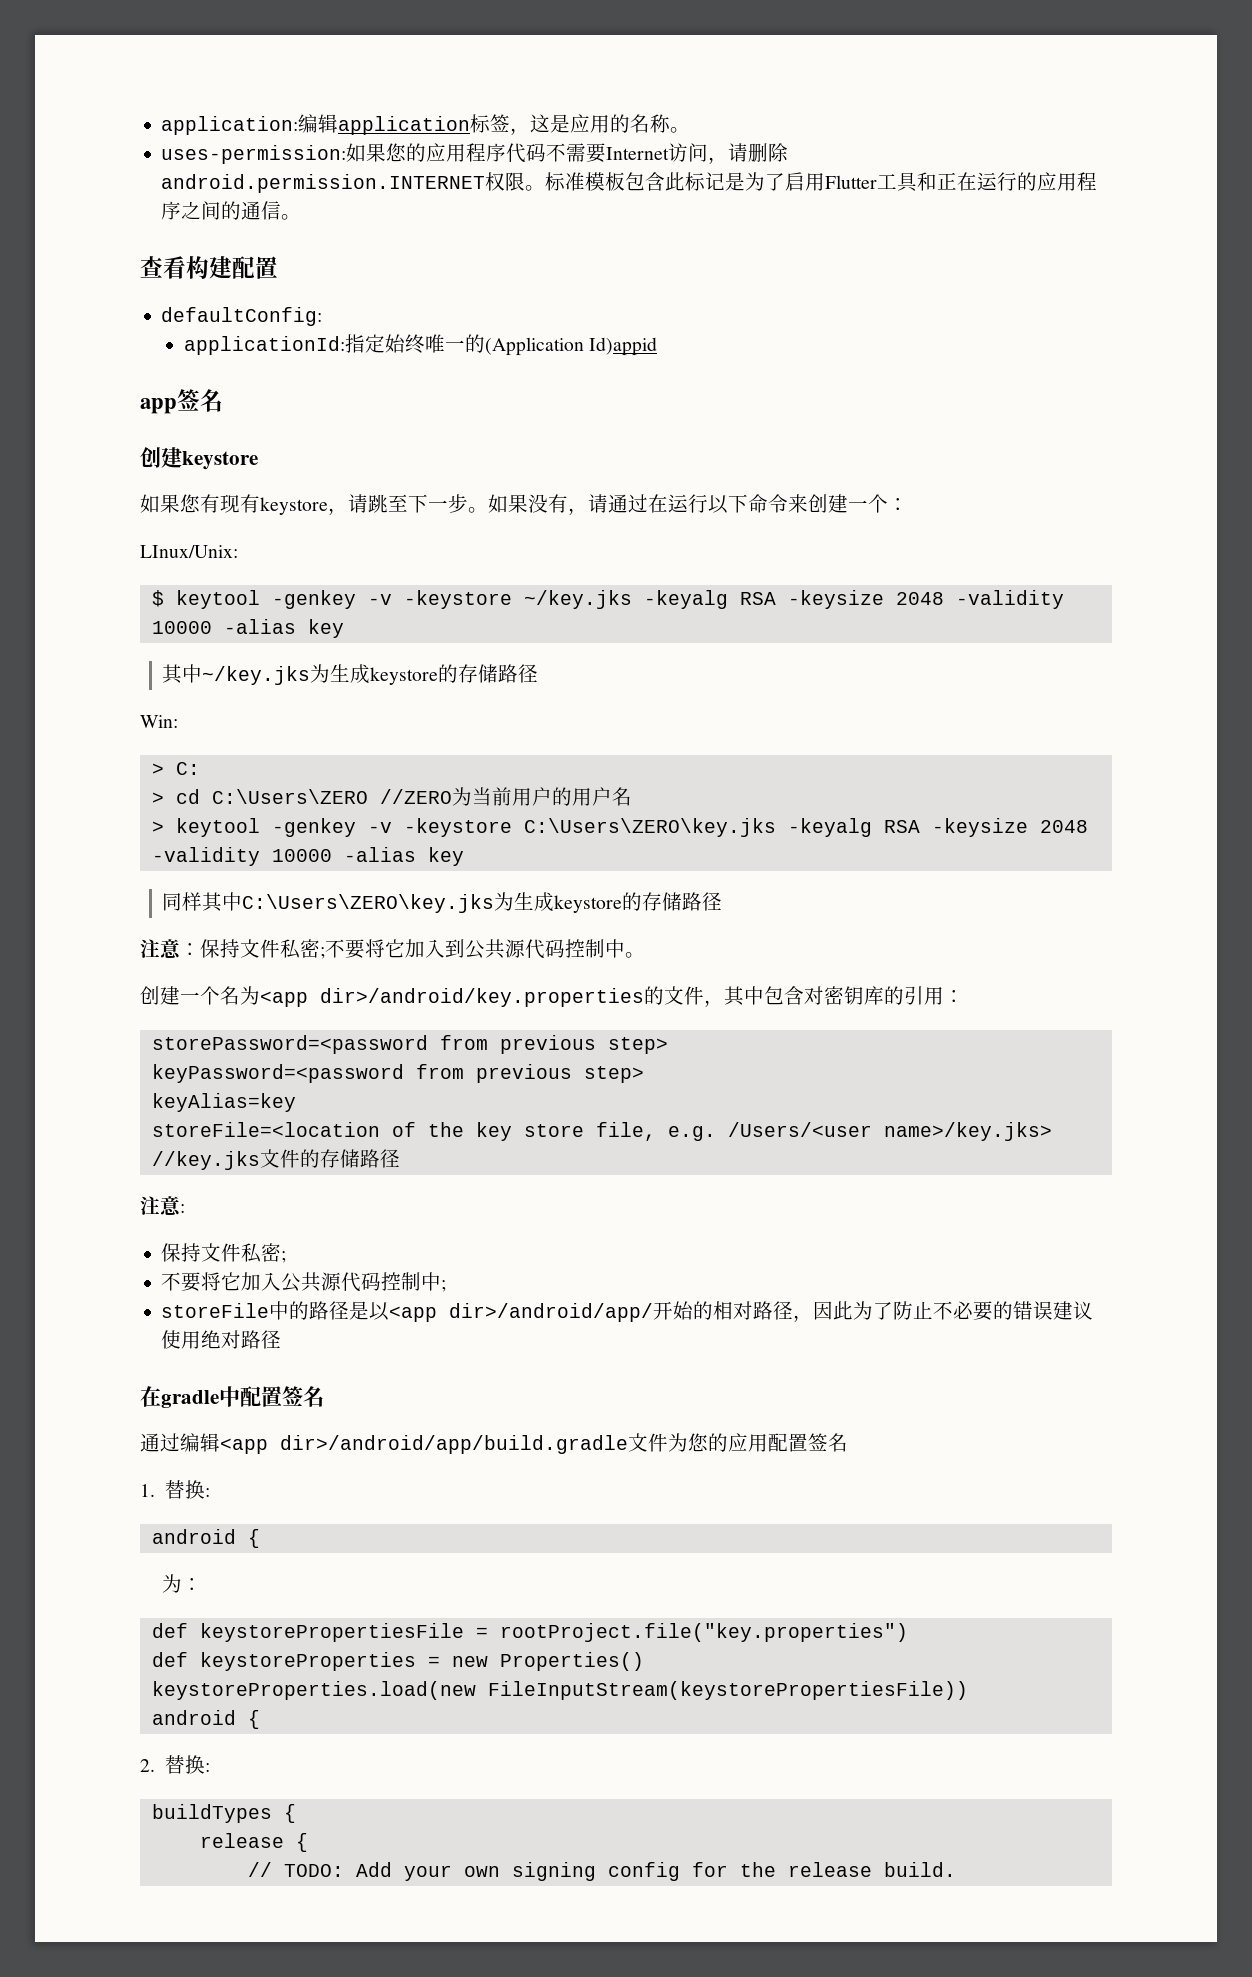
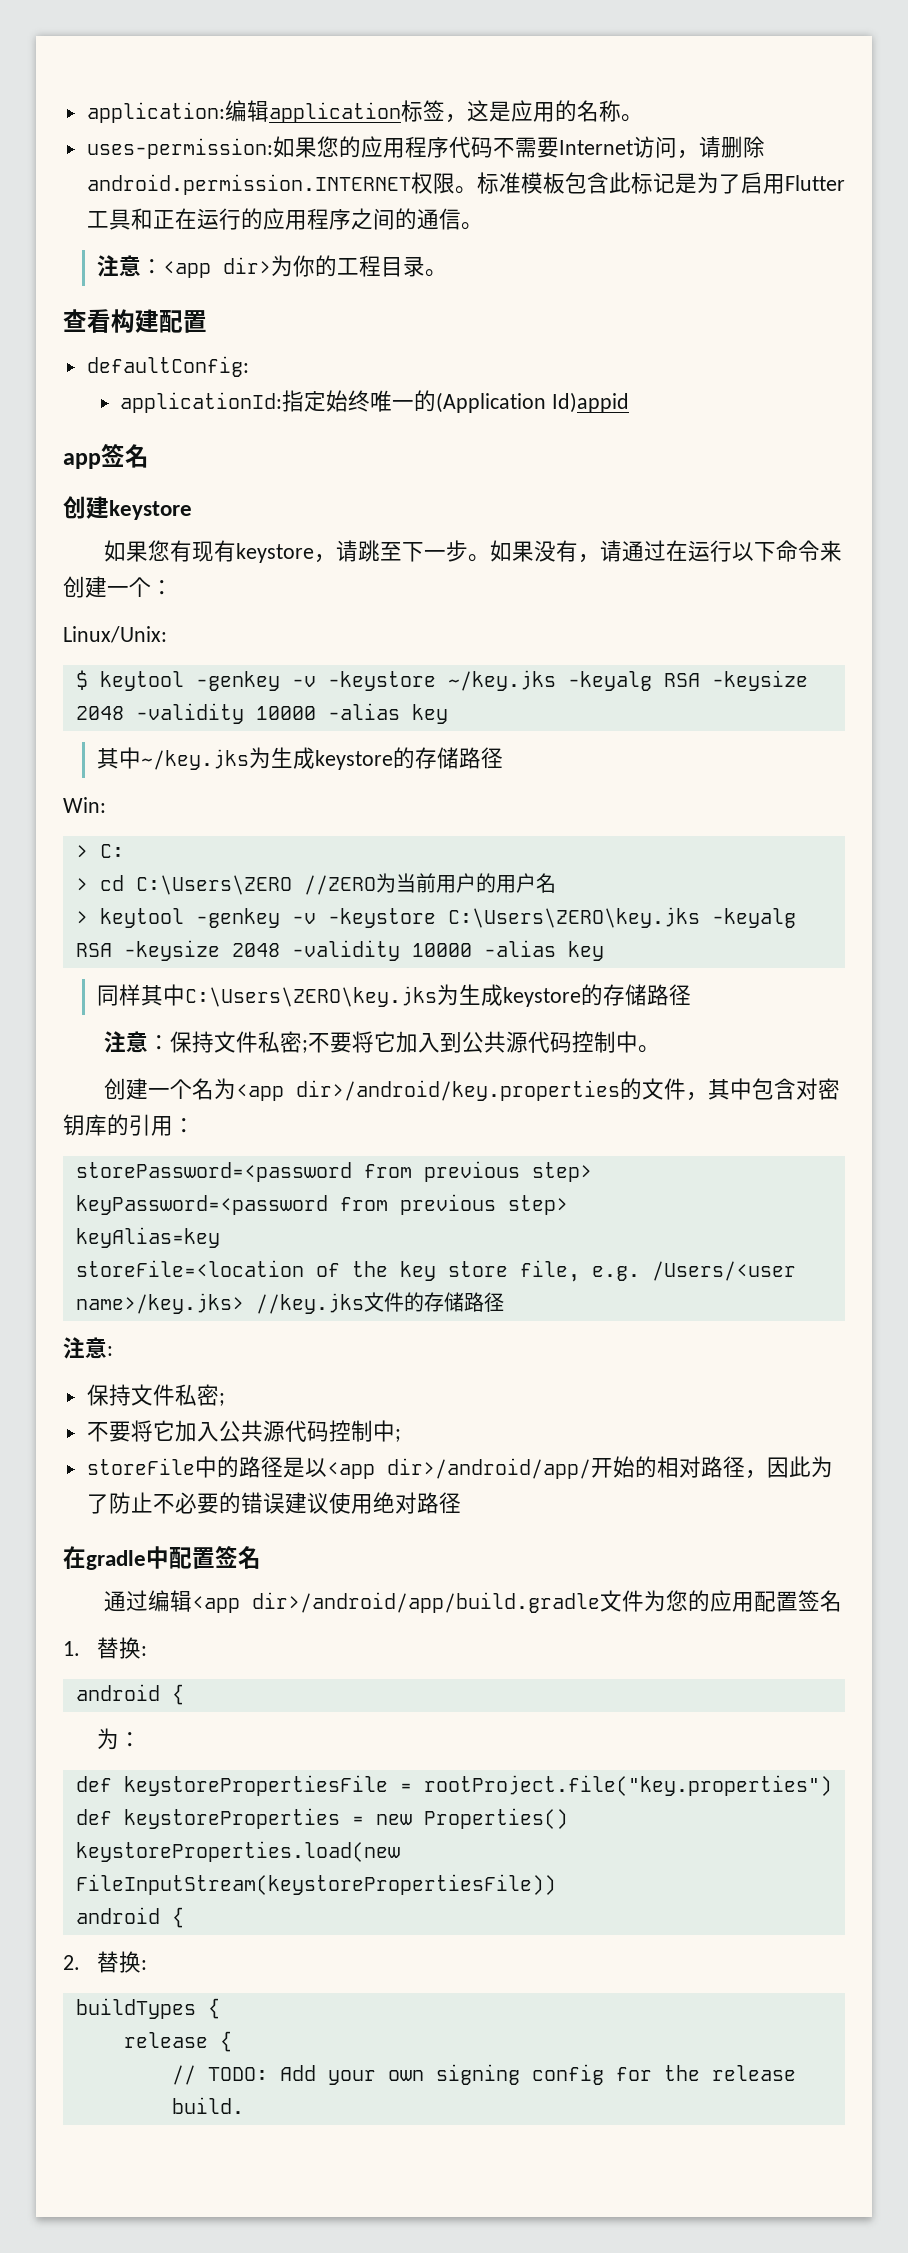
(302, 217) none -> [96,255,447,278] // 注意：<app dir>为你的工程目录。
[140,545,238,558] LInux/Unix: -> [63,626,167,643] Linux/Unix:

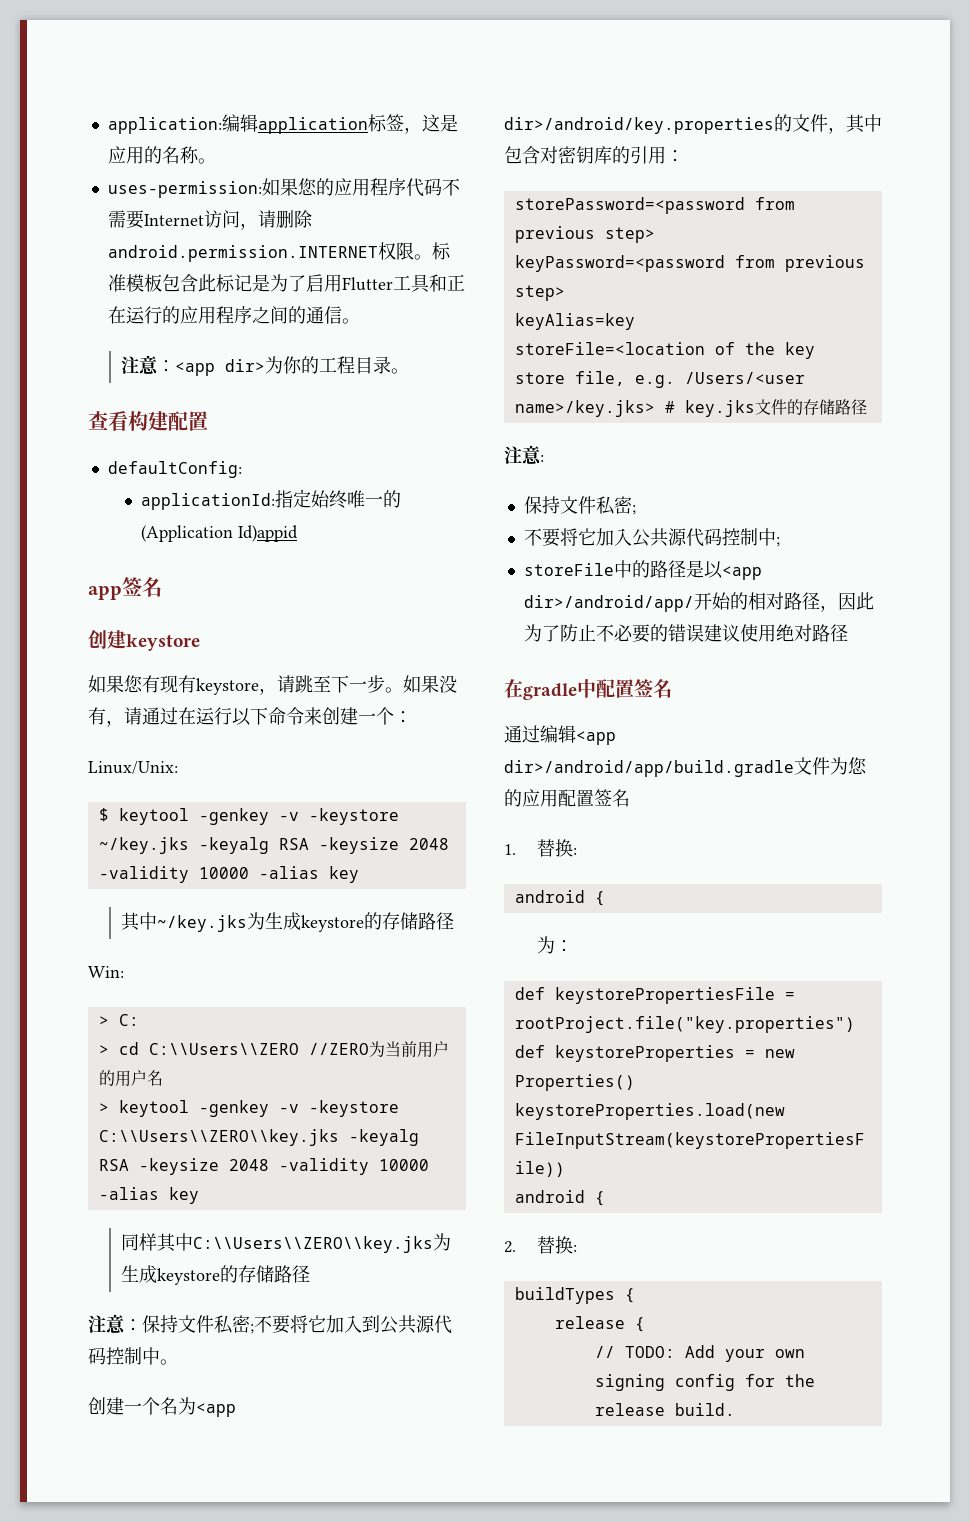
[135,875,292,895] C:\Users\ZERO -> [148,1043,299,1055] C:\\Users\\ZERO
[447,907,700,928] C:\Users\ZERO\key.jks -> [98,1129,339,1146] C:\\Users\\ZERO\\key.jks
[184,986,437,1007] C:\Users\ZERO\key.jks -> [193,1236,434,1253] C:\\Users\\ZERO\\key.jks
[255,1293,364,1314] //key.jks -> [664,400,755,417] # key.jks

